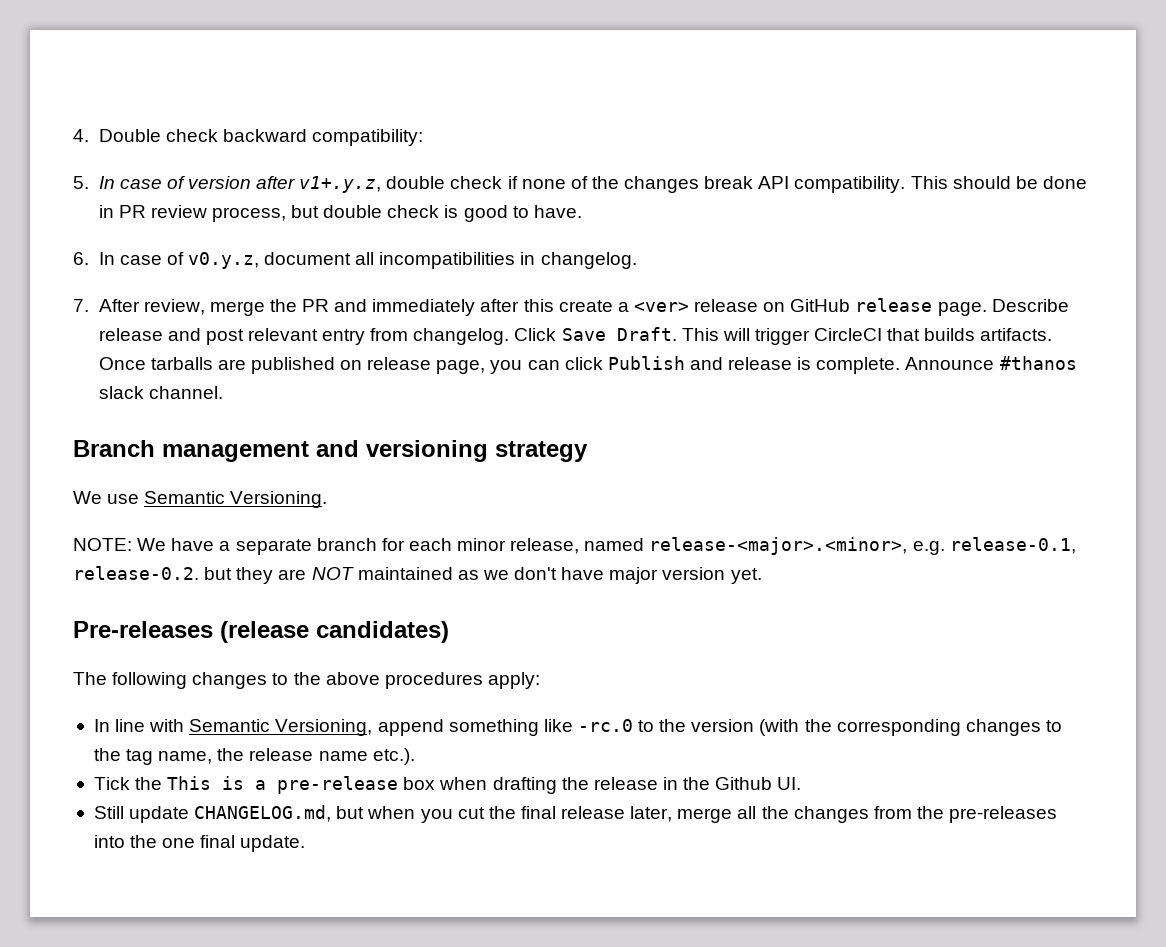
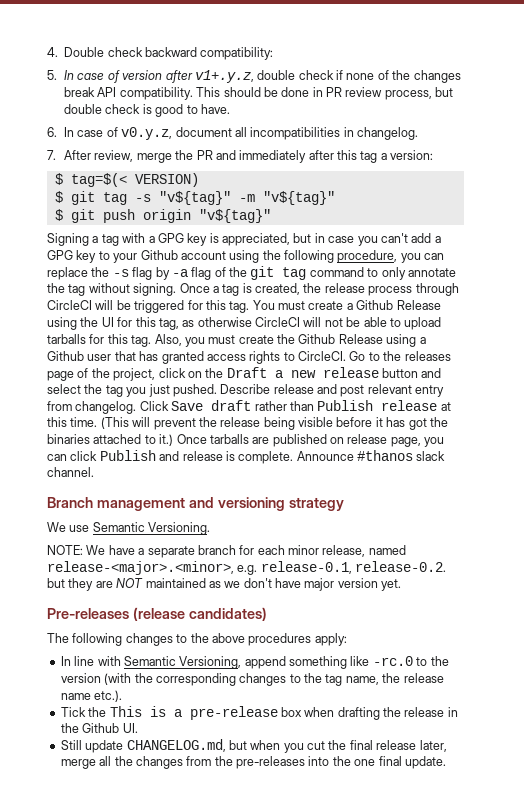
[558,298,987,316] create a <ver> release on GitHub release page. -> [360,150,434,163] [54,173,199,187] [54,191,335,205] [54,209,271,223] [47,233,441,246] [47,250,445,263] [47,266,456,280] [47,283,459,296] [47,300,441,313] [47,317,442,330] [47,334,426,347] [47,351,451,364] [47,367,442,381] [47,384,217,397] tag a version: // $ tag=$(< VERSION) // $ git tag -s "v${tag}" -m "v${tag}" // $ git push origin "v${tag}" // Signing a tag with a GPG key is appreciated, but in case you can't add a GPG key to your Github account using the following procedure, you can replace the -s flag by -a flag of the git tag command to only annotate the tag without signing. Once a tag is created, the release process through CircleCI will be triggered for this tag. You must create a Github Release using the UI for this tag, as otherwise CircleCI will not be able to upload tarballs for this tag. Also, you must create the Github Release using a Github user that has granted access rights to CircleCI. Go to the releases page of the project, click on the Draft a new release button and select the tag you just pushed.
[616,327,1053,345] Draft. This will trigger CircleCI that builds artifacts. -> [211,400,451,411] [47,417,448,430] [47,434,174,446] draft rather than Publish release at this time. (This will prevent the release being visible before it has got the binaries attached to it.)

